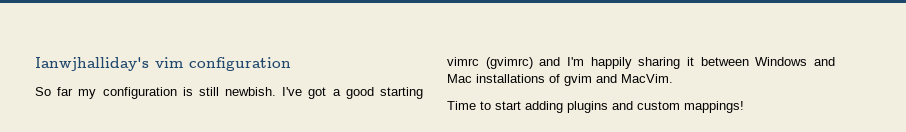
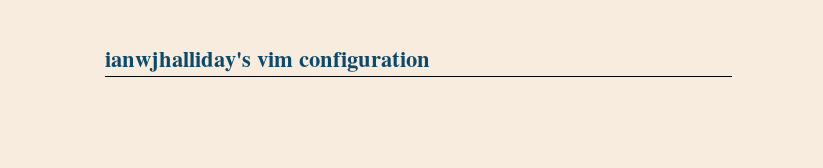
[35,57,149,71] Ianwjhalliday's -> [105,52,251,72] ianwjhalliday's
[35,87,424,99] [447,57,835,69] [447,74,673,86] [447,101,744,113] // So far my configuration is still newbish. I've got a good starting vimrc (gvimrc) and I'm happily sharing it between Windows and Mac installations of gvim and MacVim. // Time to start adding plugins and custom mappings! -> (431, 62) none

